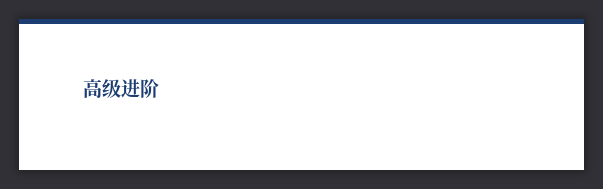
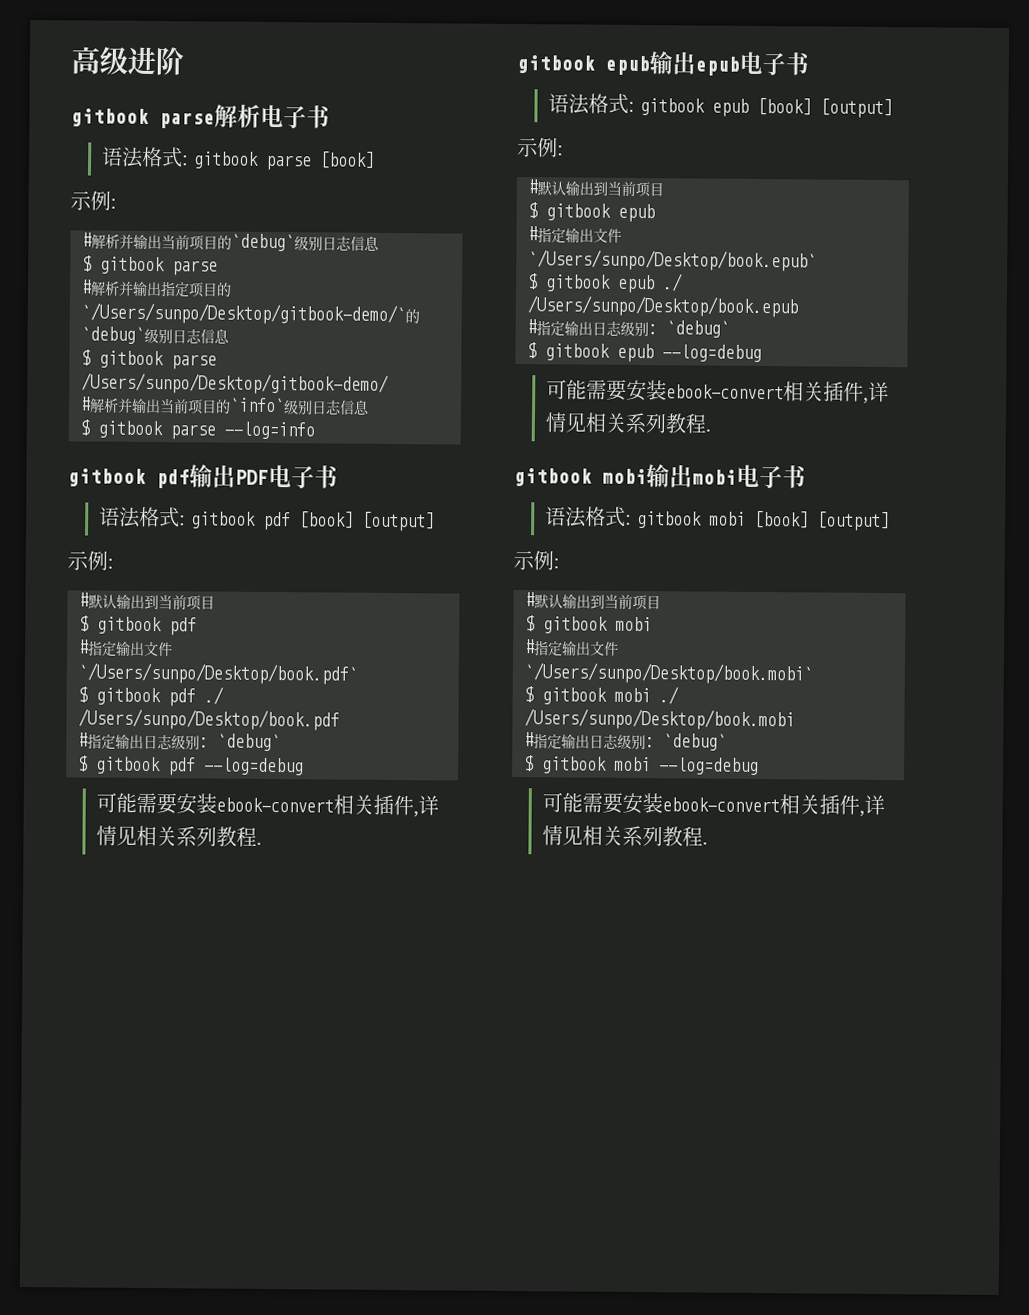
(159, 88) none -> [71,104,330,129] [102,146,375,171] [70,190,117,211] [82,232,380,252] [82,255,218,276] [81,279,232,298] [81,302,420,326] [81,326,230,344] [81,349,217,370] [81,372,389,395] [81,396,370,415] [80,419,315,440] [68,464,338,489] [99,506,435,532] [67,550,114,571] [79,592,215,611] [79,615,197,636] [79,639,173,657] [78,662,358,685] [78,686,224,707] [78,708,340,731] [78,732,281,752] [78,755,304,776] [96,792,440,818] [96,825,263,847] [517,51,809,76] [548,93,893,119] [517,137,564,158] [528,179,664,198] [528,202,655,223] [528,226,622,244] [528,249,817,272] [528,273,683,294] [527,295,798,318] [527,319,730,338] [527,342,762,363] [546,379,890,404] [545,412,712,434] [514,464,806,489] [545,506,890,532] [513,550,560,571] [525,592,661,611] [525,615,652,634] [525,639,619,657] [524,662,813,685] [524,686,679,705] [524,708,795,731] [524,732,727,751] [524,755,759,776] [542,792,886,817] [542,825,709,847] // gitbook parse解析电子书 // 语法格式: gitbook parse [book] // 示例: // #解析并输出当前项目的`debug`级别日志信息 // $ gitbook parse // #解析并输出指定项目的`/Users/sunpo/Desktop/gitbook-demo/`的`debug`级别日志信息 // $ gitbook parse /Users/sunpo/Desktop/gitbook-demo/ // #解析并输出当前项目的`info`级别日志信息 // $ gitbook parse --log=info // gitbook pdf输出PDF电子书 // 语法格式: gitbook pdf [book] [output] // 示例: // #默认输出到当前项目 // $ gitbook pdf // #指定输出文件`/Users/sunpo/Desktop/book.pdf` // $ gitbook pdf ./ /Users/sunpo/Desktop/book.pdf // #指定输出日志级别: `debug` // $ gitbook pdf --log=debug // 可能需要安装ebook-convert相关插件,详情见相关系列教程. // gitbook epub输出epub电子书 // 语法格式: gitbook epub [book] [output] // 示例: // #默认输出到当前项目 // $ gitbook epub // #指定输出文件`/Users/sunpo/Desktop/book.epub` // $ gitbook epub ./ /Users/sunpo/Desktop/book.epub // #指定输出日志级别: `debug` // $ gitbook epub --log=debug // 可能需要安装ebook-convert相关插件,详情见相关系列教程. // gitbook mobi输出mobi电子书 // 语法格式: gitbook mobi [book] [output] // 示例: // #默认输出到当前项目 // $ gitbook mobi // #指定输出文件`/Users/sunpo/Desktop/book.mobi` // $ gitbook mobi ./ /Users/sunpo/Desktop/book.mobi // #指定输出日志级别: `debug` // $ gitbook mobi --log=debug // 可能需要安装ebook-convert相关插件,详情见相关系列教程.

